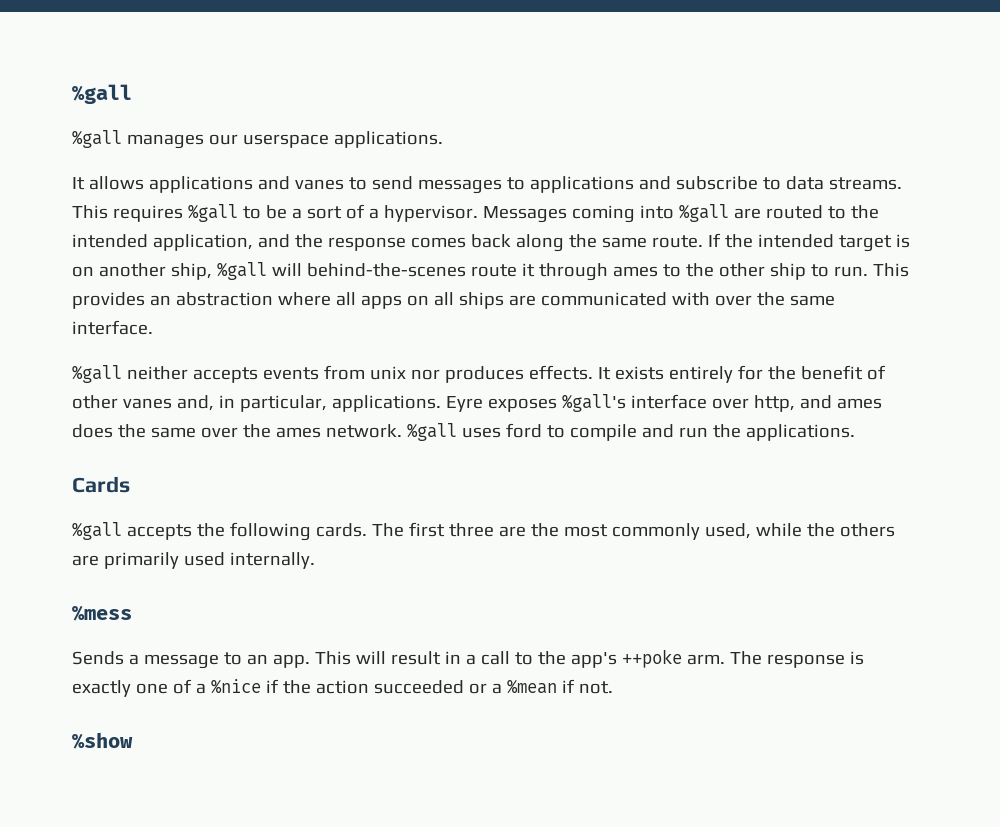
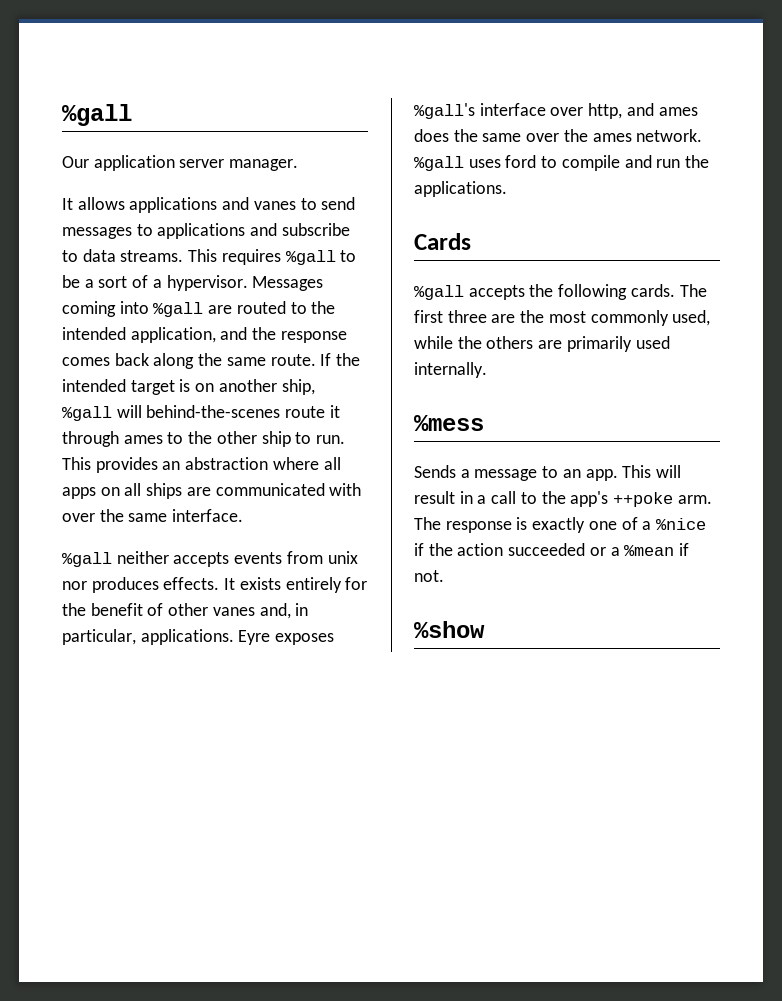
[72,130,443,149] %gall manages our userspace applications. -> [62,155,299,171] Our application server manager.

